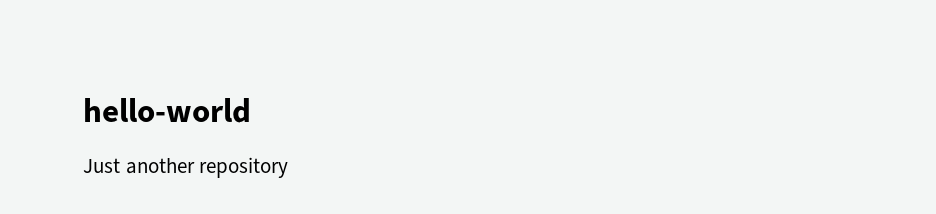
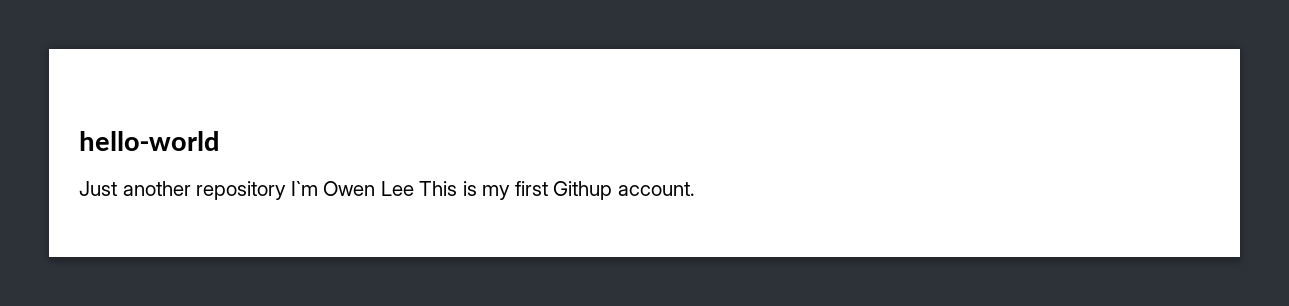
(289, 167) none -> [290,181,695,200] I`m Owen Lee This is my first Githup account.

